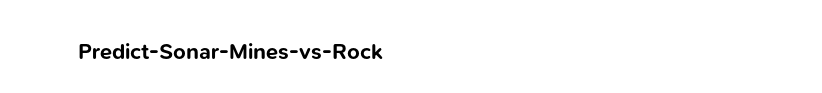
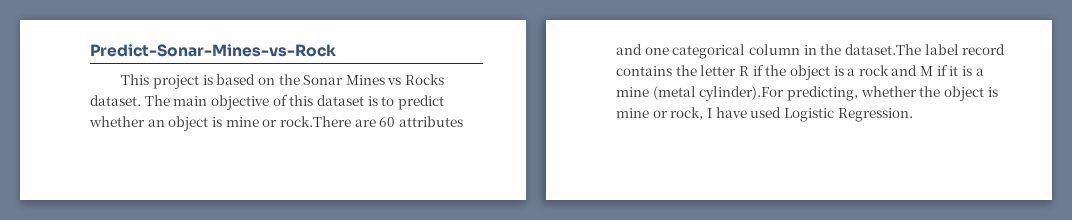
(383, 51) none -> [121,74,445,89] [90,95,444,110] [89,116,463,131] [616,44,1006,59] [616,65,984,80] [616,86,998,101] [616,107,913,122] // This project is based on the Sonar Mines vs Rocks dataset. The main objective of this dataset is to predict whether an object is mine or rock.There are 60 attributes and one categorical column in the dataset.The label record contains the letter R if the object is a rock and M if it is a mine (metal cylinder).For predicting, whether the object is mine or rock, I have used Logistic Regression.

